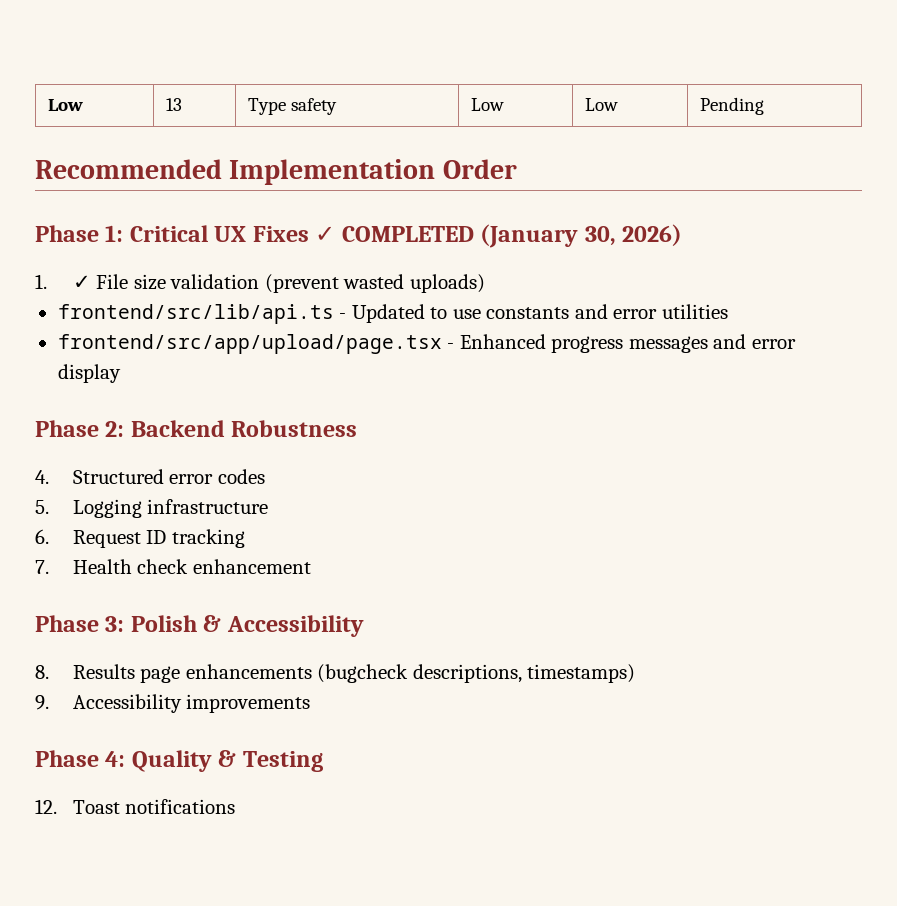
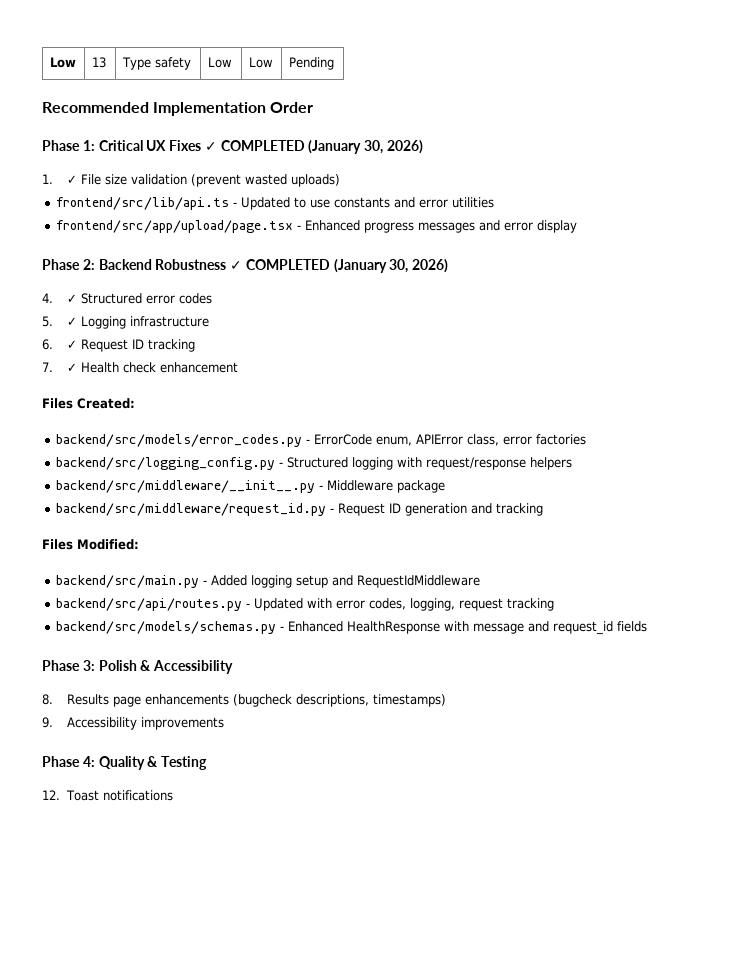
(358, 428) none -> [230,259,449,273] ✓ COMPLETED (January 30, 2026)
(49, 477) none -> [67,294,78,303] ✓
(49, 507) none -> [67,317,78,326] ✓
(49, 536) none -> [67,340,78,349] ✓
(49, 567) none -> [67,363,78,372] ✓
(311, 566) none -> [42,398,135,409] [56,434,587,447] [56,457,573,470] [56,480,446,493] [56,503,544,516] [42,539,139,550] [56,575,481,588] [56,598,555,611] [56,621,648,635] // Files Created: // backend/src/models/error_codes.py - ErrorCode enum, APIError class, error factories // backend/src/logging_config.py - Structured logging with request/response helpers // backend/src/middleware/__init__.py - Middleware package // backend/src/middleware/request_id.py - Request ID generation and tracking // Files Modified: // backend/src/main.py - Added logging setup and RequestIdMiddleware // backend/src/api/routes.py - Updated with error codes, logging, request tracking // backend/src/models/schemas.py - Enhanced HealthResponse with message and request_id fields

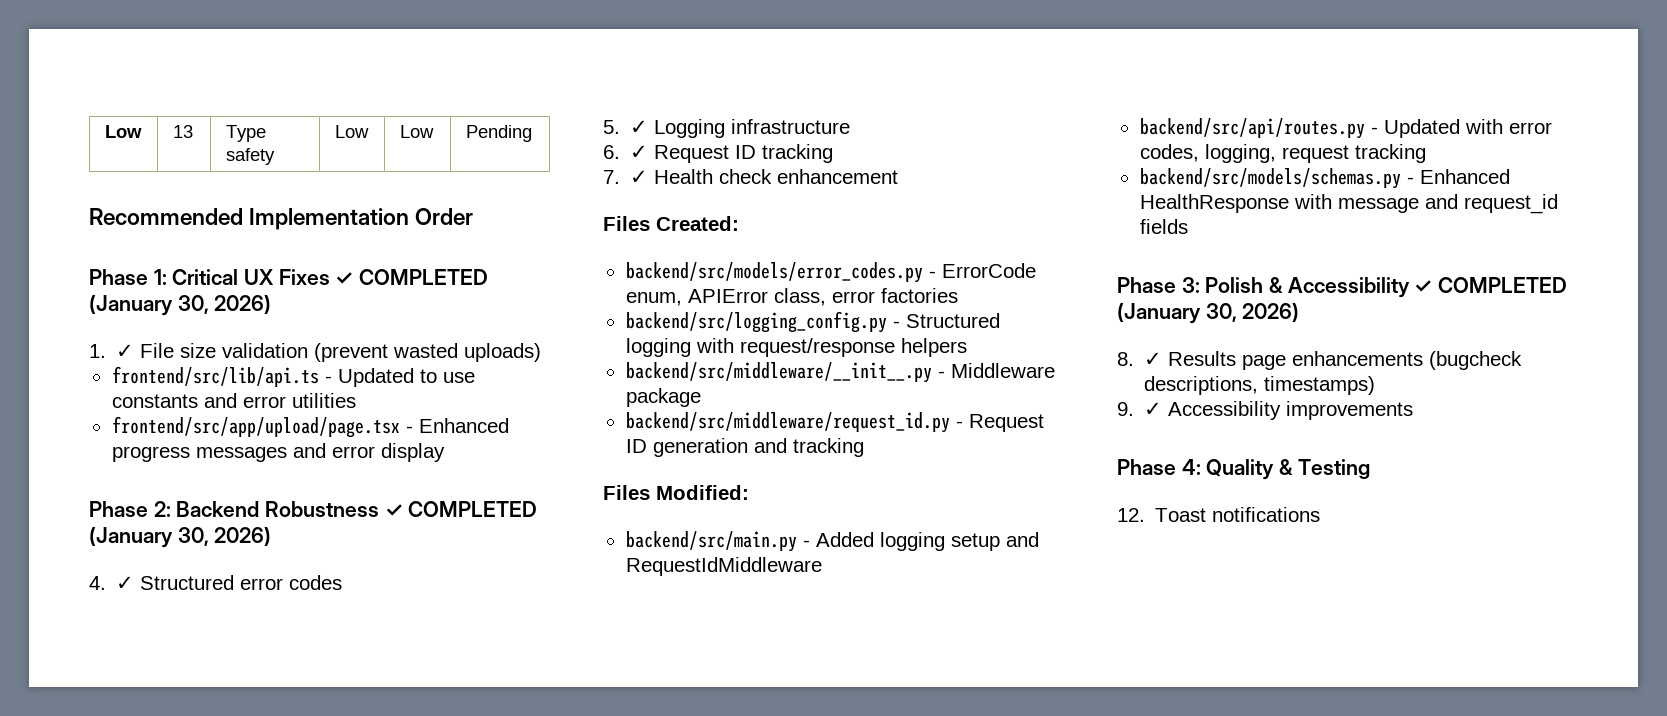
(234, 667) none -> [1414,277,1568,293] [1117,302,1300,324] ✓ COMPLETED (January 30, 2026)
(53, 699) none -> [1144,352,1163,366] ✓
(53, 722) none -> [1144,402,1163,416] ✓

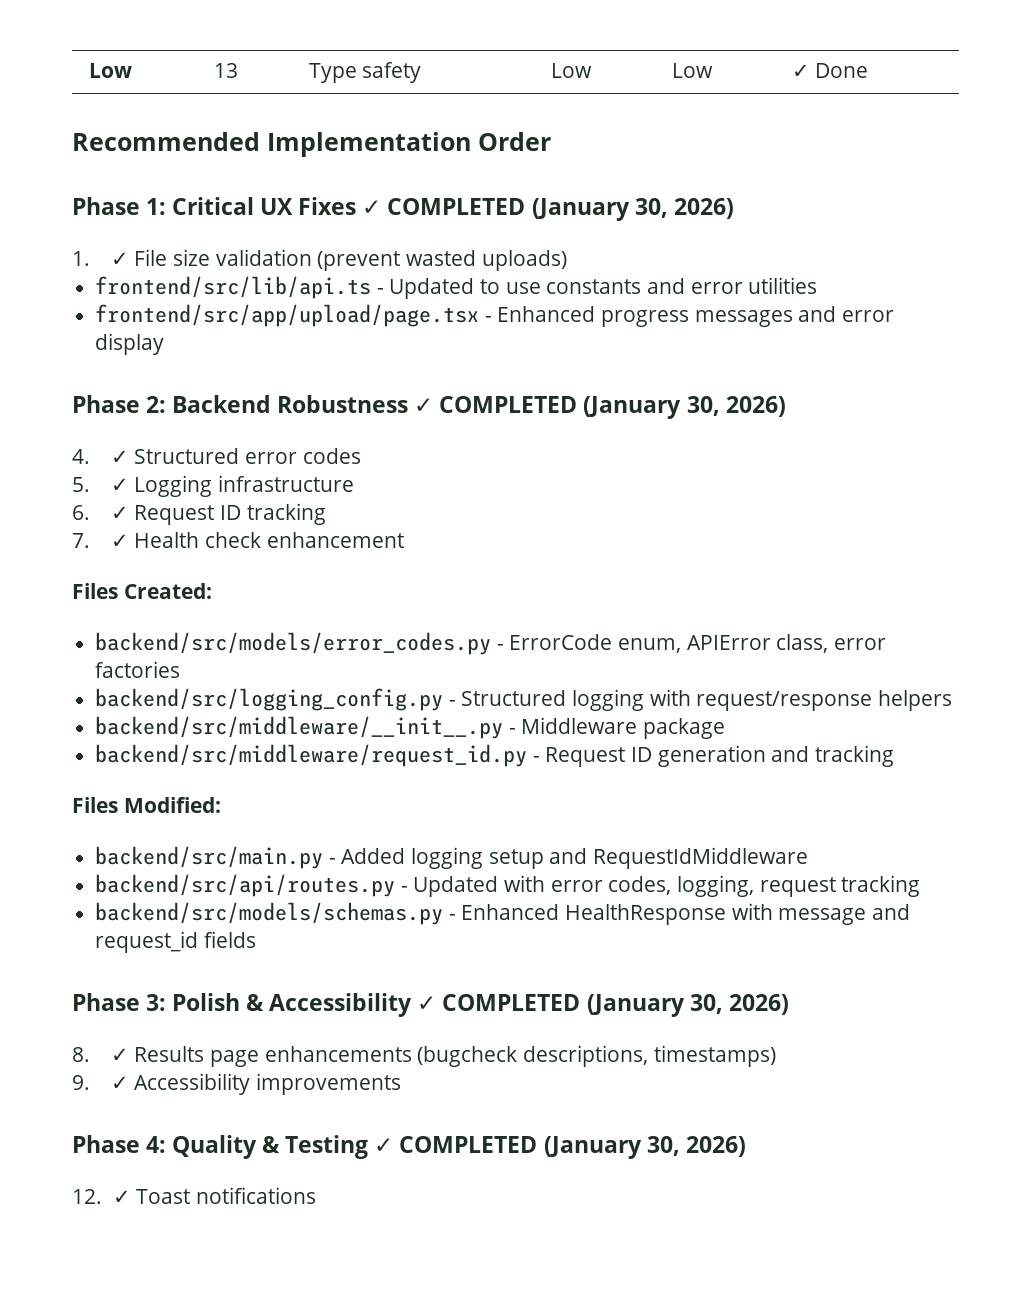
[465,125,532,142] Pending -> [791,63,869,78] ✓ Done
(1370, 469) none -> [374,1136,746,1159] ✓ COMPLETED (January 30, 2026)
(1145, 515) none -> [112,1190,131,1204] ✓

